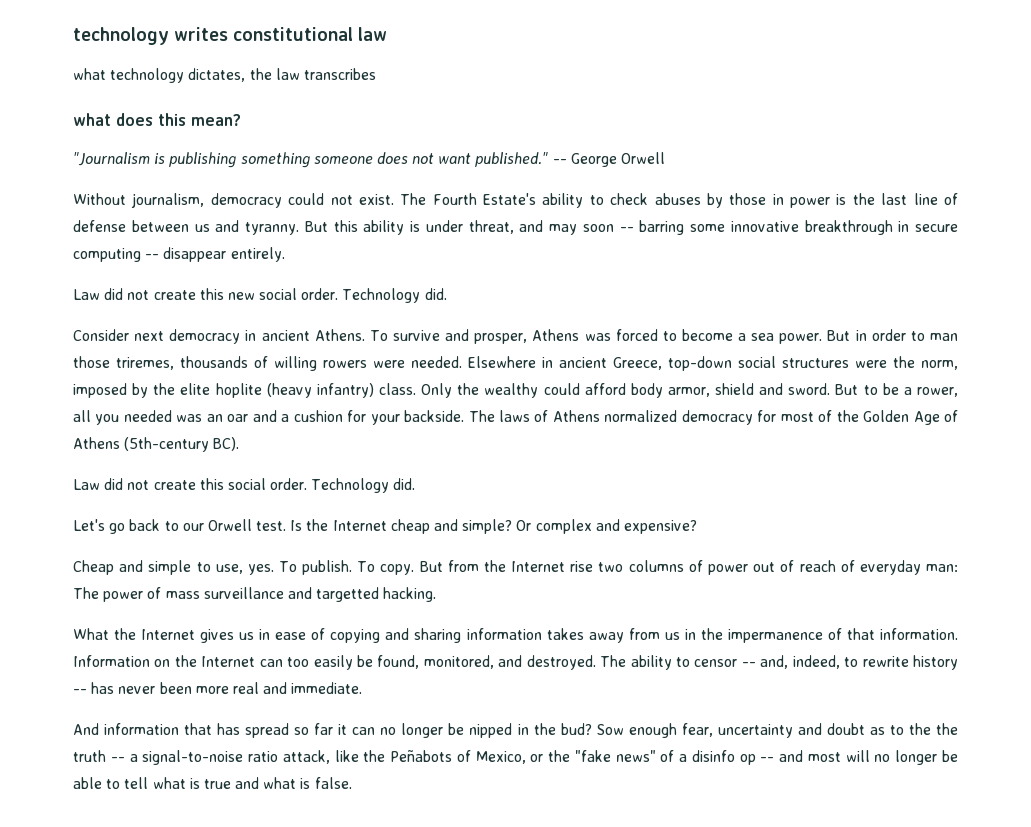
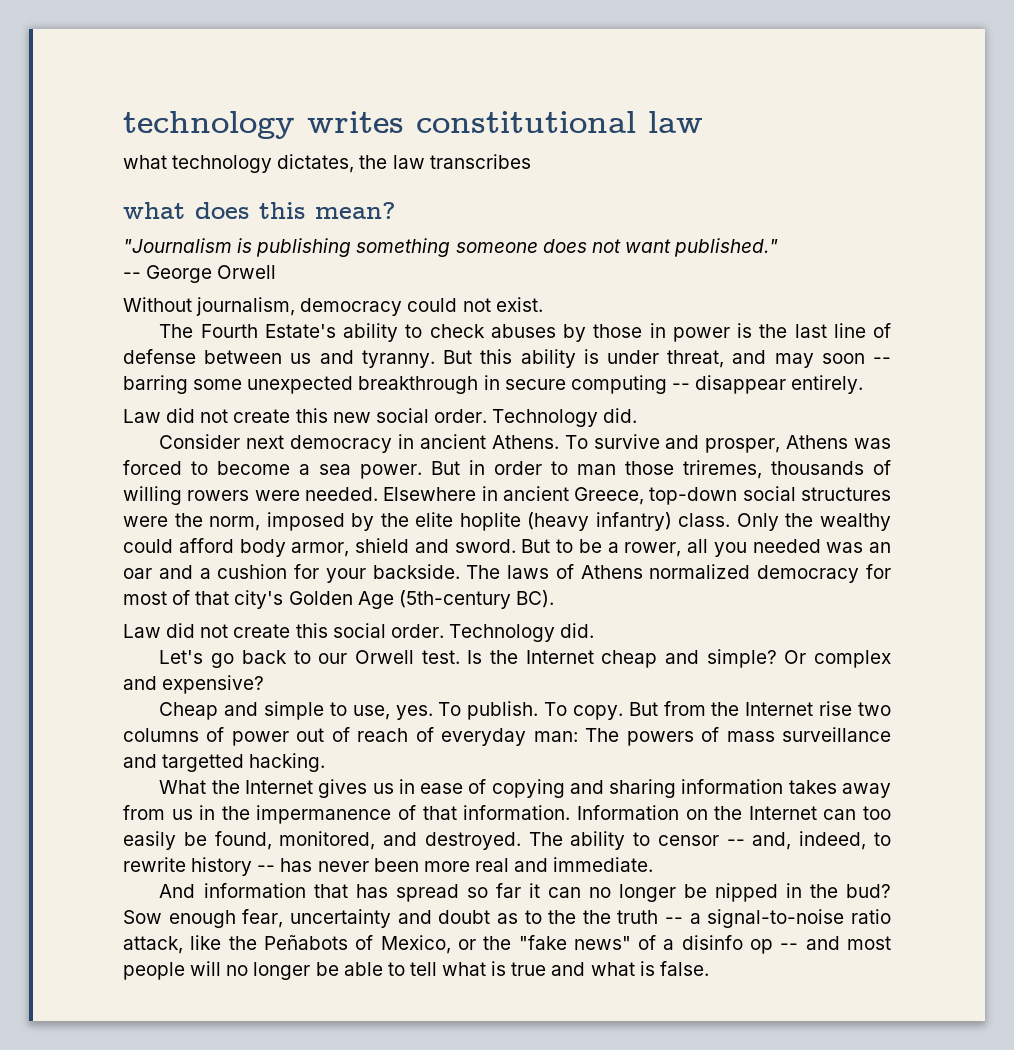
(549, 159) none -> (779, 247) //
(394, 199) none -> (543, 304) //
[730,221,799,232] innovative -> [247,376,354,394] unexpected
[836,410,959,425] [73,437,120,449] the Golden Age of Athens -> [195,590,394,609] that city's Golden Age
[103,591,144,602] power -> [626,731,694,746] powers
(841, 757) none -> [123,962,185,980] people

